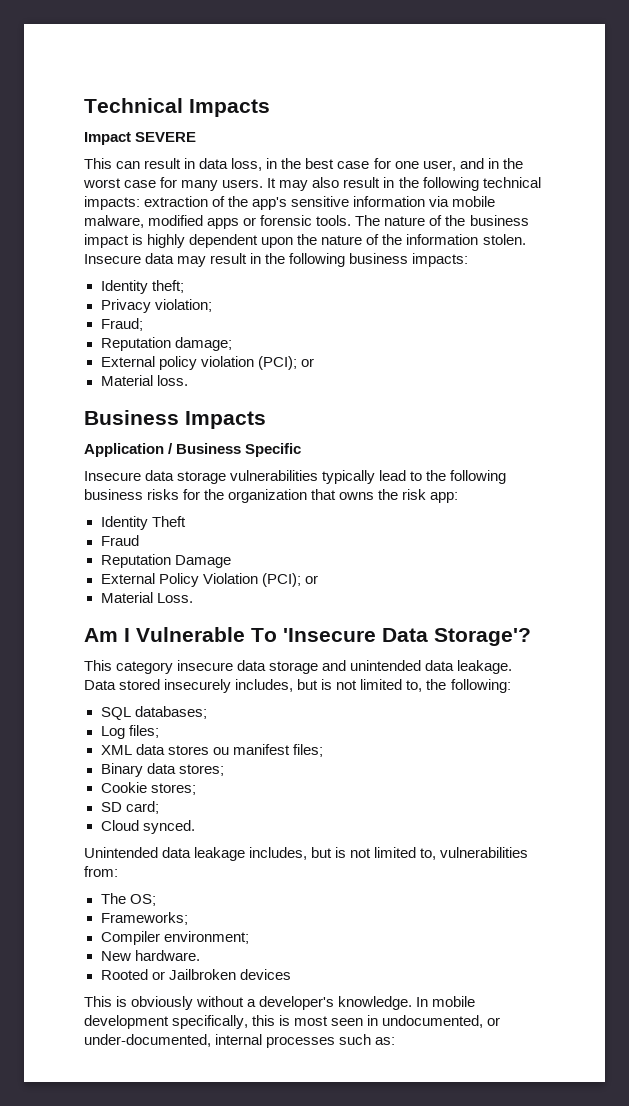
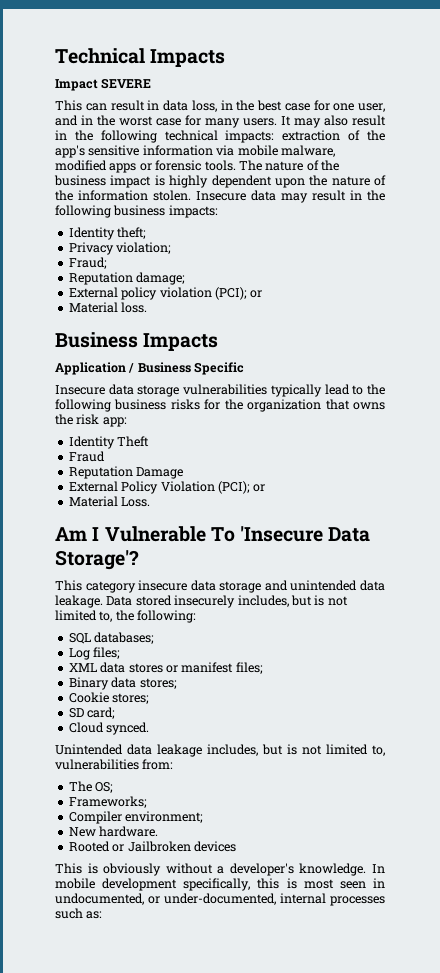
[212,747,229,755] ou -> [165,665,178,673] or

